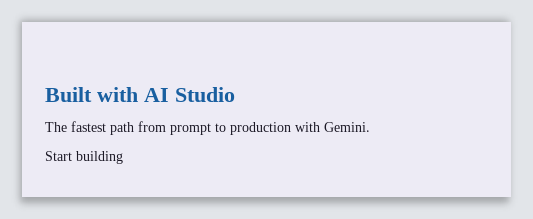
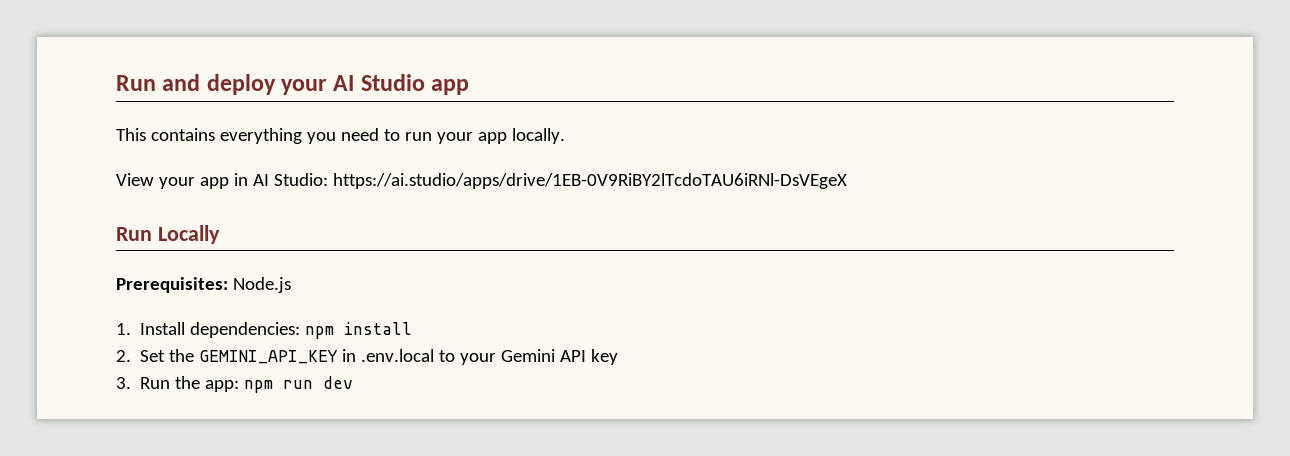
[45,87,235,102] [45,121,370,135] [45,151,123,164] Built with AI Studio // The fastest path from prompt to production with Gemini. // Start building -> [116,74,470,95] [116,128,565,144] [116,173,847,189] [116,225,220,244] [116,277,291,293] [116,322,413,339] [116,349,619,365] [116,376,354,393] Run and deploy your AI Studio app // This contains everything you need to run your app locally. // View your app in AI Studio: https://ai.studio/apps/drive/1EB-0V9RiBY2lTcdoTAU6iRNl-DsVEgeX // Run Locally // Prerequisites: Node.js // 1. Install dependencies: npm install // 2. Set the GEMINI_API_KEY in .env.local to your Gemini API key // 3. Run the app: npm run dev

